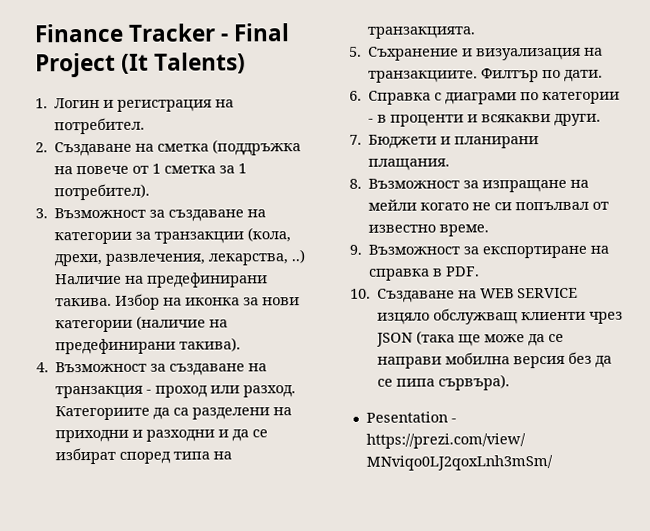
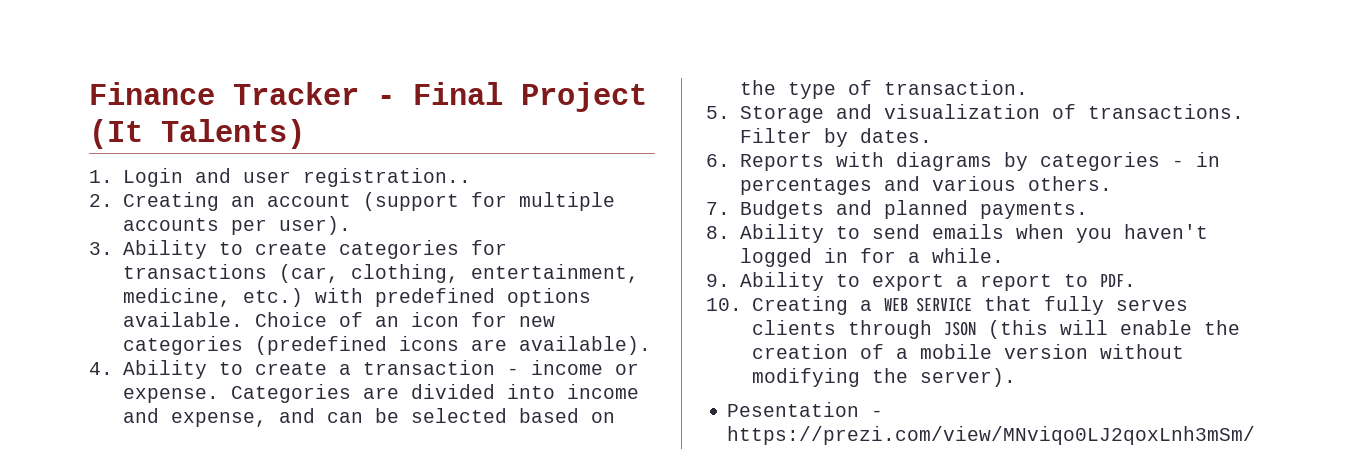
[54,97,235,112] [54,117,146,135] [35,139,302,157] [54,163,248,175] [54,183,151,201] [35,207,267,222] [54,227,292,245] [54,249,306,267] [55,272,269,288] [55,293,301,310] [55,315,229,333] [55,337,242,355] [36,361,268,376] [55,385,297,399] [55,405,293,421] [55,429,269,443] [55,447,233,465] [367,26,477,39] [349,46,604,61] [368,68,604,83] [349,90,621,105] [368,113,602,127] [349,134,540,149] [368,158,451,171] [349,178,590,193] [368,199,610,211] [368,224,490,237] [349,244,610,259] [369,266,481,281] [350,287,579,303] [377,308,624,325] [376,330,565,347] [377,351,613,369] [377,374,511,391] Логин и регистрация на потребител. // 2. Създаване на сметка (поддръжка на повече от 1 сметка за 1 потребител). // 3. Възможност за създаване на категории за транзакции (кола, дрехи, развлечения, лекарства, ..) Наличие на предефинирани такива. Избор на иконка за нови категории (наличие на предефинирани такива). // 4. Възможност за създаване на транзакция - проход или разход. Категориите да са разделени на приходни и разходни и да се избират според типа на транзакцията. // 5. Съхранение и визуализация на транзакциите. Филтър по дати. // 6. Справка с диаграми по категории - в проценти и всякакви други. // 7. Бюджети и планирани плащания. // 8. Възможност за изпращане на мейли когато не си попълвал от известно време. // 9. Възможност за експортиране на справка в PDF. // 10. Създаване на WEB SERVICE изцяло обслужващ клиенти чрез JSON (така ще може да се направи мобилна версия без да се пипа сървъра). -> [122,168,471,187] [89,192,615,211] [122,216,351,235] [89,240,507,259] [122,264,639,283] [122,288,591,307] [122,312,555,327] [122,336,651,355] [89,360,639,379] [122,384,639,403] [122,408,615,427] [739,80,1028,99] [706,104,1244,123] [739,128,932,147] [706,152,1220,171] [739,176,1112,195] [706,200,1088,219] [706,224,1208,243] [739,248,1004,267] [706,272,1136,291] [706,296,1188,315] [751,320,1240,339] [751,344,1184,359] [751,368,1016,387] Login and user registration.. // 2. Creating an account (support for multiple accounts per user). // 3. Ability to create categories for transactions (car, clothing, entertainment, medicine, etc.) with predefined options available. Choice of an icon for new categories (predefined icons are available). // 4. Ability to create a transaction - income or expense. Categories are divided into income and expense, and can be selected based on the type of transaction. // 5. Storage and visualization of transactions. Filter by dates. // 6. Reports with diagrams by categories - in percentages and various others. // 7. Budgets and planned payments. // 8. Ability to send emails when you haven't logged in for a while. // 9. Ability to export a report to PDF. // 10. Creating a WEB SERVICE that fully serves clients through JSON (this will enable the creation of a mobile version without modifying the server).

